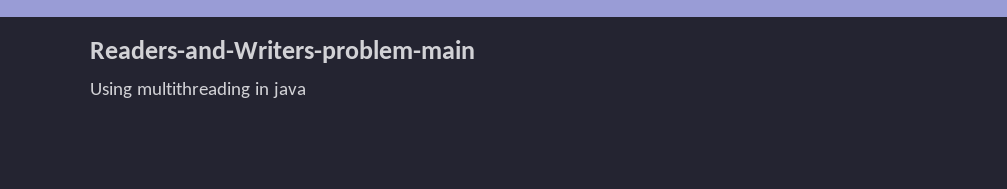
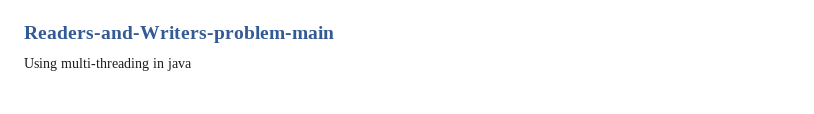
[136,82,250,98] multithreading -> [61,58,149,71] multi-threading

